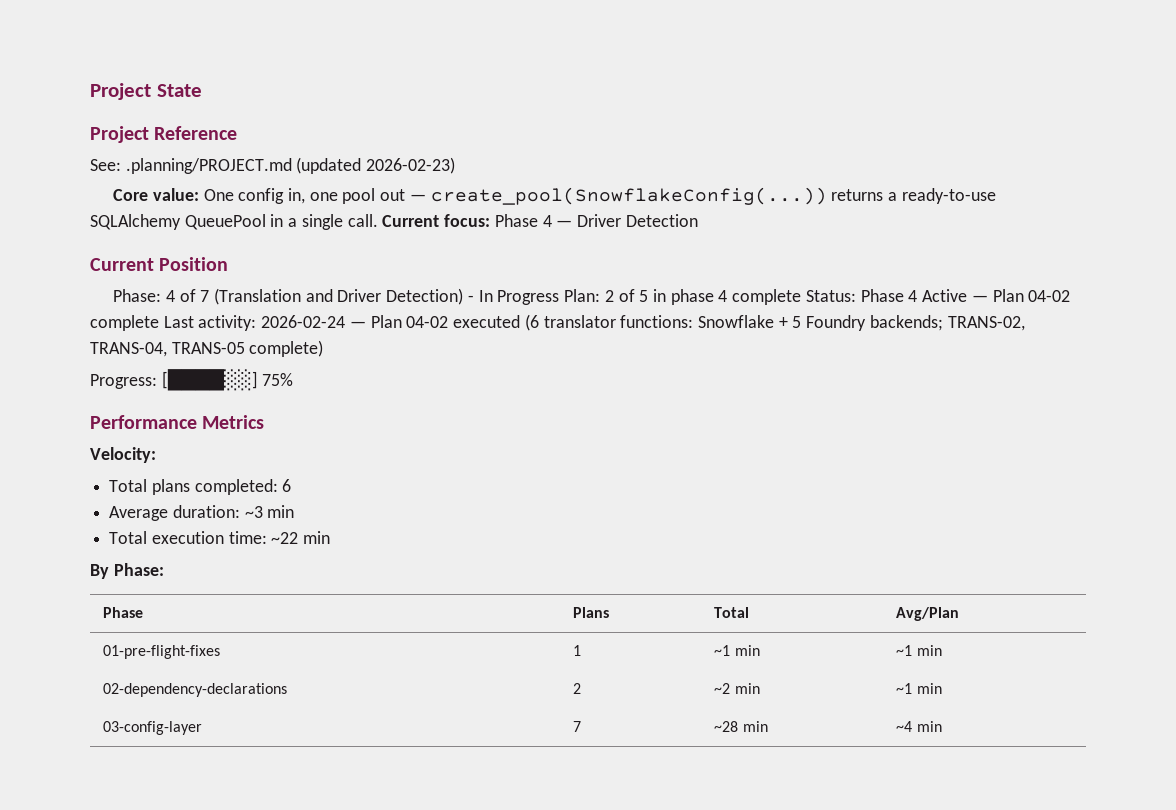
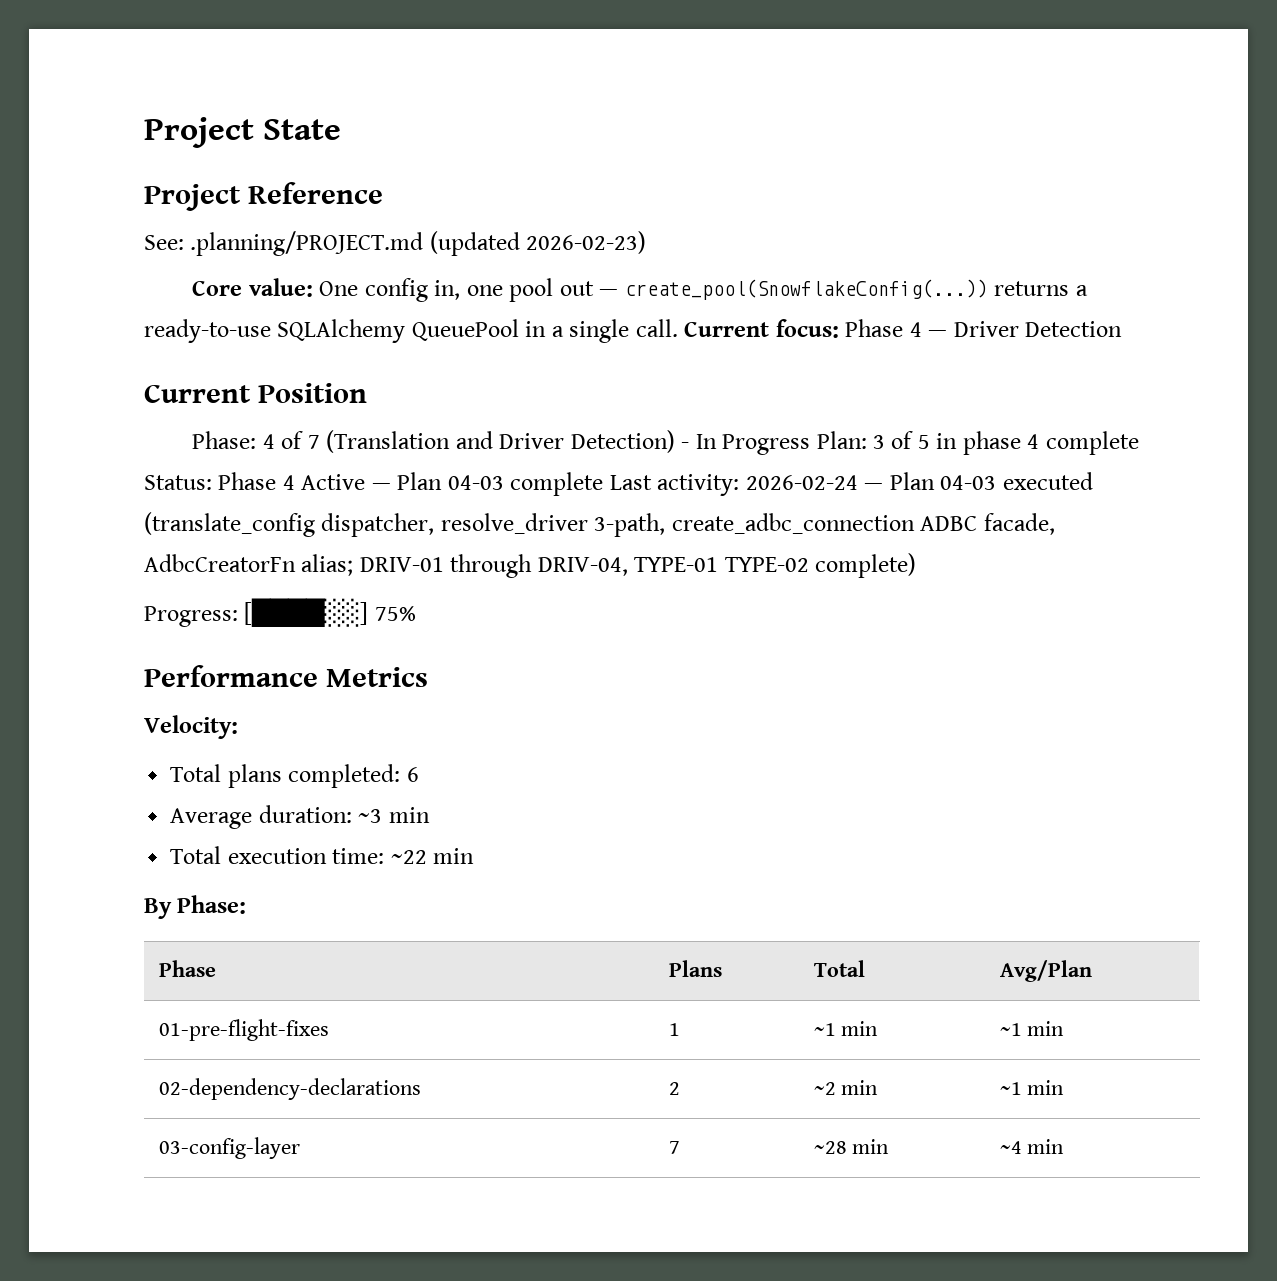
[604,290,614,302] 2 -> [873,435,886,449] 3
[1028,290,1071,302] 04-02 -> [447,475,504,490] 04-03
[406,314,1025,331] [90,342,245,357] 04-02 executed (6 translator functions: Snowflake + 5 Foundry backends; TRANS-02, TRANS-04, TRANS-05 -> [940,472,1093,490] [144,512,1055,537] [144,554,809,578] 04-03 executed (translate_config dispatcher, resolve_driver 3-path, create_adbc_connection ADBC facade, AdbcCreatorFn alias; DRIV-01 through DRIV-04, TYPE-01 TYPE-02

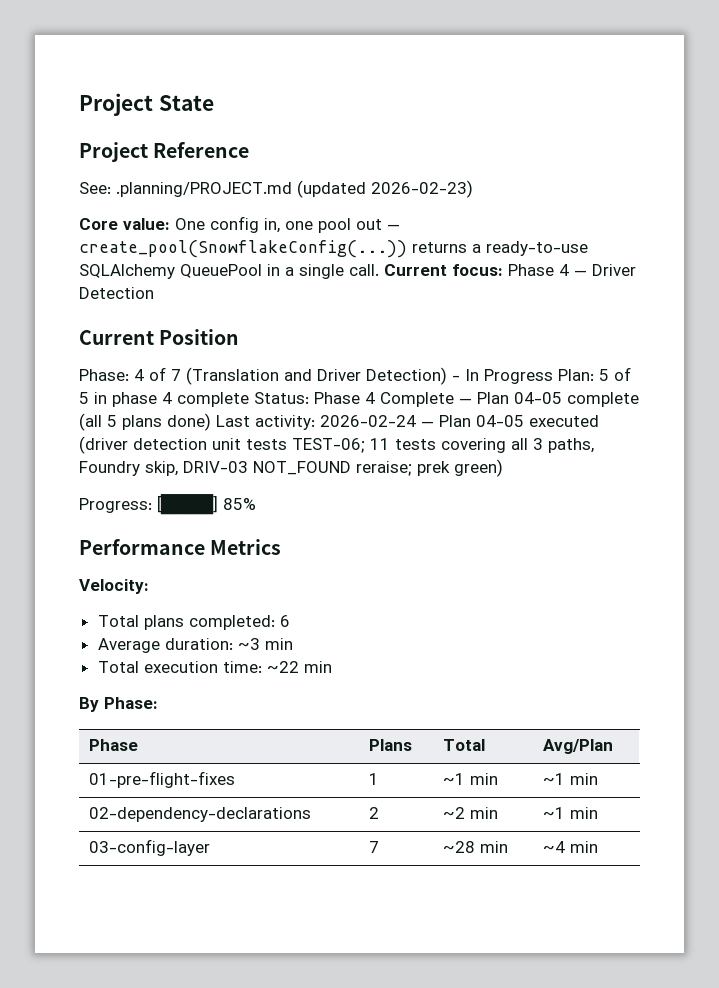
[873,435,886,449] 3 -> [599,369,609,381] 5
[301,472,604,496] Active — Plan 04-03 complete -> [380,392,639,407] [79,413,211,431] Complete — Plan 04-05 complete (all 5 plans done)
[940,472,1093,490] [144,512,1055,537] [144,553,917,578] 04-03 executed (translate_config dispatcher, resolve_driver 3-path, create_adbc_connection ADBC facade, AdbcCreatorFn alias; DRIV-01 through DRIV-04, TYPE-01 TYPE-02 complete) -> [476,415,599,427] [79,436,594,454] [79,459,503,477] 04-05 executed (driver detection unit tests TEST-06; 11 tests covering all 3 paths, Foundry skip, DRIV-03 NOT_FOUND reraise; prek green)
[244,598,416,627] [████░░] 75% -> [157,494,256,515] [████] 85%

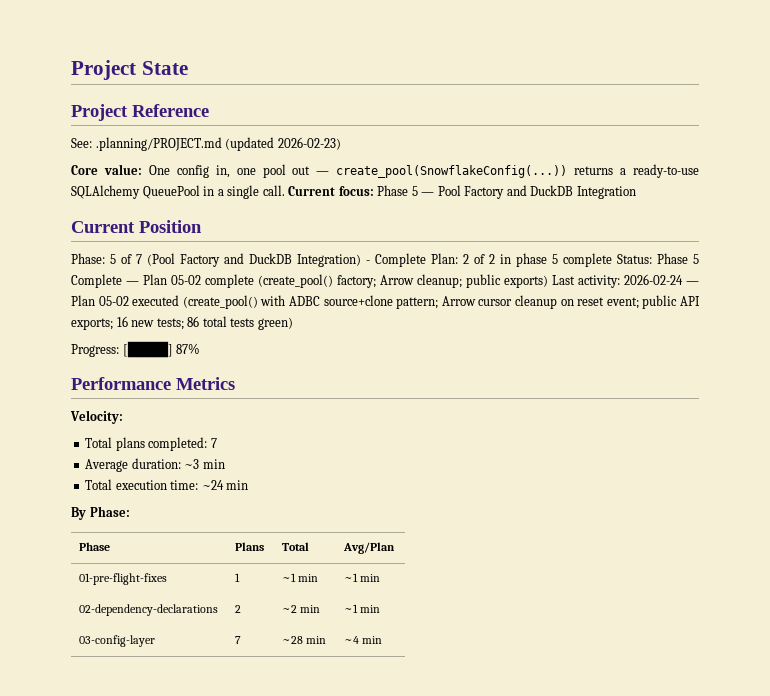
[559,264,636,276] [79,287,154,299] 4 — Driver Detection -> [411,185,636,199] 5 — Pool Factory and DuckDB Integration
[134,369,144,381] 4 -> [110,254,116,264] 5
[186,367,631,385] [79,392,89,404] (Translation and Driver Detection) - In Progress Plan: 5 of 5 -> [147,253,495,267] (Pool Factory and DuckDB Integration) - Complete Plan: 2 of 2
[162,392,172,404] 4 -> [552,254,558,264] 5
[365,392,375,404] 4 -> [693,254,699,264] 5
[514,392,639,407] [79,413,211,431] 04-05 complete (all 5 plans done) -> [171,274,548,288] 05-02 complete (create_pool() factory; Arrow cleanup; public exports)
[476,415,599,427] [79,436,594,454] [79,461,450,476] 04-05 executed (driver detection unit tests TEST-06; 11 tests covering all 3 paths, Foundry skip, DRIV-03 NOT_FOUND reraise; prek -> [98,295,701,309] [71,316,255,330] 05-02 executed (create_pool() with ADBC source+clone pattern; Arrow cursor cleanup on reset event; public API exports; 16 new tests; 86 total tests
[223,498,256,510] 85% -> [176,343,201,354] 87%
[279,615,290,627] 6 -> [210,438,217,448] 7
[266,661,299,673] ~22 -> [201,480,224,490] ~24

